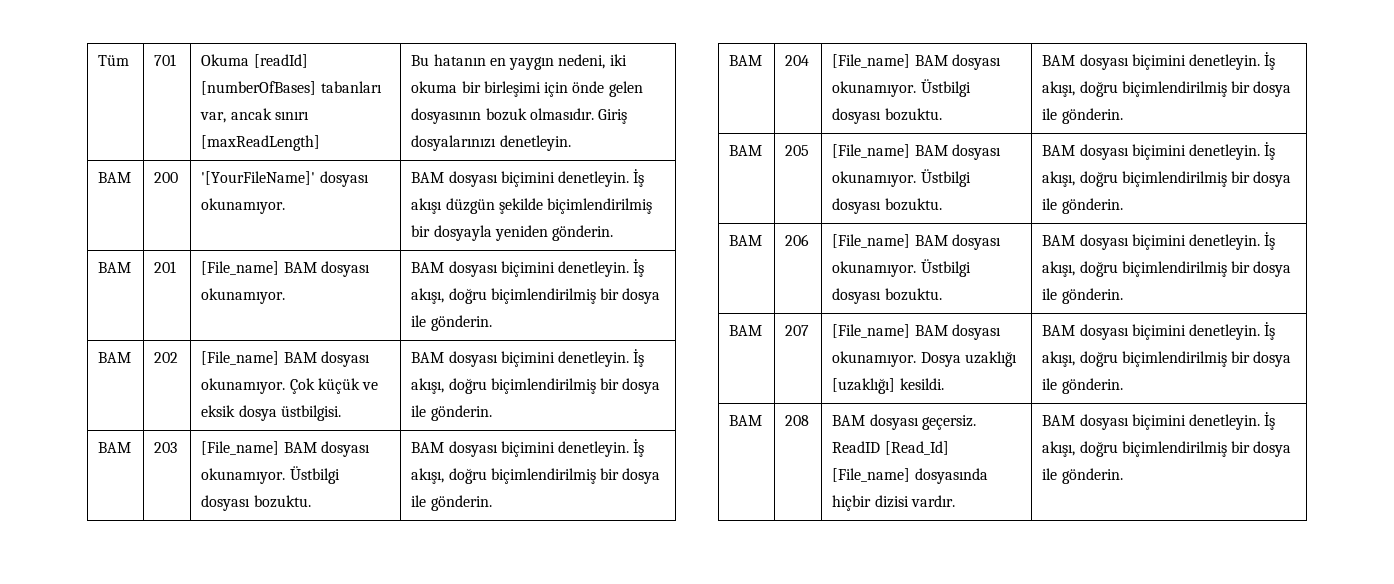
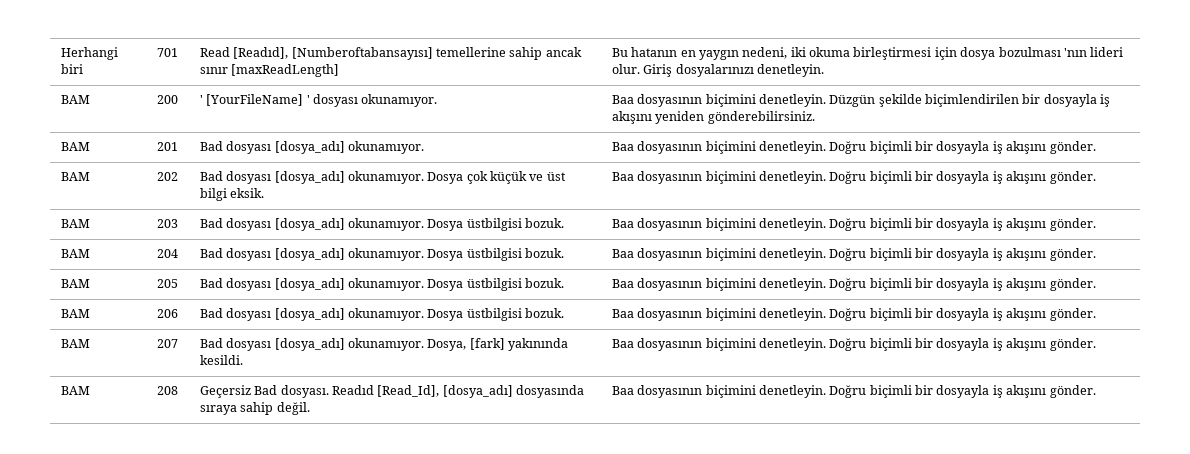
[98,55,130,66] Tüm -> [60,47,118,60] [60,64,83,74] Herhangi biri
[201,54,308,68] [201,81,382,95] [200,108,309,123] Okuma [readId] [numberOfBases] tabanları var, ancak sınırı -> [199,47,582,60] [199,67,228,74] Read [Readıd], [Numberoftabansayısı] temellerine sahip ancak sınır
[461,81,643,97] [411,108,594,124] bir birleşimi için önde gelen dosyasının bozuk olmasıdır. -> [853,47,1124,60] [611,64,640,74] birleştirmesi için dosya bozulması 'nın lideri olur.
[201,171,369,187] [201,198,286,214] [411,169,645,187] [411,198,653,214] [411,225,614,241] [98,262,132,273] [154,261,177,273] [201,261,370,277] [201,288,286,304] [411,259,645,277] [411,288,661,304] [411,315,492,331] [98,352,132,363] [154,352,179,363] [201,351,370,367] [201,378,379,394] [201,405,341,421] [411,349,645,367] [411,378,661,394] [411,405,492,421] [98,442,132,453] [154,442,178,453] [201,441,370,457] [201,466,340,484] [201,495,311,511] [411,439,645,457] [411,468,661,484] [411,495,492,511] [729,55,763,66] [785,55,810,66] [832,54,1001,70] [832,79,971,97] [832,108,942,124] [1042,52,1276,70] [1042,81,1292,97] [1042,108,1123,124] [729,145,763,156] [785,145,810,156] [832,144,1001,160] [832,169,971,187] [832,198,942,214] [1042,142,1276,160] [1042,171,1292,187] [1042,198,1123,214] [729,235,763,246] [785,234,810,246] [832,234,1001,250] [832,259,971,277] [832,288,942,304] [1042,232,1276,250] [1042,261,1292,277] [1042,288,1123,304] [729,325,763,336] [785,325,810,336] [832,324,1001,340] [832,351,1017,367] [832,378,944,394] [1042,322,1276,340] [1042,351,1292,367] [1042,378,1123,394] [729,415,763,426] [785,415,810,426] [832,414,976,430] [832,441,949,455] [832,468,988,484] [832,495,955,511] [1042,412,1276,430] [1042,441,1292,457] [1042,468,1123,484] '[YourFileName]' dosyası okunamıyor. | BAM dosyası biçimini denetleyin. İş akışı düzgün şekilde biçimlendirilmiş bir dosyayla yeniden gönderin. // BAM | 201 | [File_name] BAM dosyası okunamıyor. | BAM dosyası biçimini denetleyin. İş akışı, doğru biçimlendirilmiş bir dosya ile gönderin. // BAM | 202 | [File_name] BAM dosyası okunamıyor. Çok küçük ve eksik dosya üstbilgisi. | BAM dosyası biçimini denetleyin. İş akışı, doğru biçimlendirilmiş bir dosya ile gönderin. // BAM | 203 | [File_name] BAM dosyası okunamıyor. Üstbilgi dosyası bozuktu. | BAM dosyası biçimini denetleyin. İş akışı, doğru biçimlendirilmiş bir dosya ile gönderin. // BAM | 204 | [File_name] BAM dosyası okunamıyor. Üstbilgi dosyası bozuktu. | BAM dosyası biçimini denetleyin. İş akışı, doğru biçimlendirilmiş bir dosya ile gönderin. // BAM | 205 | [File_name] BAM dosyası okunamıyor. Üstbilgi dosyası bozuktu. | BAM dosyası biçimini denetleyin. İş akışı, doğru biçimlendirilmiş bir dosya ile gönderin. // BAM | 206 | [File_name] BAM dosyası okunamıyor. Üstbilgi dosyası bozuktu. | BAM dosyası biçimini denetleyin. İş akışı, doğru biçimlendirilmiş bir dosya ile gönderin. // BAM | 207 | [File_name] BAM dosyası okunamıyor. Dosya uzaklığı [uzaklığı] kesildi. | BAM dosyası biçimini denetleyin. İş akışı, doğru biçimlendirilmiş bir dosya ile gönderin. // BAM | 208 | BAM dosyası geçersiz. ReadID [Read_Id] [File_name] dosyasında hiçbir dizisi vardır. | BAM dosyası biçimini denetleyin. İş akışı, doğru biçimlendirilmiş bir dosya ile gönderin. -> [199,94,438,107] [611,94,1111,107] [611,111,815,124] [60,142,90,151] [156,142,178,151] [199,141,424,154] [611,141,1096,154] [60,172,90,181] [156,172,178,181] [199,171,566,184] [199,188,265,201] [611,171,1096,184] [60,219,90,228] [156,219,178,228] [199,218,565,231] [611,218,1096,231] [60,249,90,258] [156,249,178,258] [199,248,565,261] [611,248,1096,261] [60,279,90,288] [156,279,178,288] [199,278,565,291] [611,278,1096,291] [60,309,90,318] [156,309,178,318] [199,308,565,321] [611,308,1096,321] [60,339,90,348] [156,339,178,348] [199,338,569,351] [199,355,243,365] [611,338,1096,351] [60,386,90,395] [156,386,178,395] [199,385,585,398] [199,402,310,415] [611,385,1096,398] ' [YourFileName] ' dosyası okunamıyor. | Baa dosyasının biçimini denetleyin. Düzgün şekilde biçimlendirilen bir dosyayla iş akışını yeniden gönderebilirsiniz. // BAM | 201 | Bad dosyası [dosya_adı] okunamıyor. | Baa dosyasının biçimini denetleyin. Doğru biçimli bir dosyayla iş akışını gönder. // BAM | 202 | Bad dosyası [dosya_adı] okunamıyor. Dosya çok küçük ve üst bilgi eksik. | Baa dosyasının biçimini denetleyin. Doğru biçimli bir dosyayla iş akışını gönder. // BAM | 203 | Bad dosyası [dosya_adı] okunamıyor. Dosya üstbilgisi bozuk. | Baa dosyasının biçimini denetleyin. Doğru biçimli bir dosyayla iş akışını gönder. // BAM | 204 | Bad dosyası [dosya_adı] okunamıyor. Dosya üstbilgisi bozuk. | Baa dosyasının biçimini denetleyin. Doğru biçimli bir dosyayla iş akışını gönder. // BAM | 205 | Bad dosyası [dosya_adı] okunamıyor. Dosya üstbilgisi bozuk. | Baa dosyasının biçimini denetleyin. Doğru biçimli bir dosyayla iş akışını gönder. // BAM | 206 | Bad dosyası [dosya_adı] okunamıyor. Dosya üstbilgisi bozuk. | Baa dosyasının biçimini denetleyin. Doğru biçimli bir dosyayla iş akışını gönder. // BAM | 207 | Bad dosyası [dosya_adı] okunamıyor. Dosya, [fark] yakınında kesildi. | Baa dosyasının biçimini denetleyin. Doğru biçimli bir dosyayla iş akışını gönder. // BAM | 208 | Geçersiz Bad dosyası. Readıd [Read_Id], [dosya_adı] dosyasında sıraya sahip değil. | Baa dosyasının biçimini denetleyin. Doğru biçimli bir dosyayla iş akışını gönder.

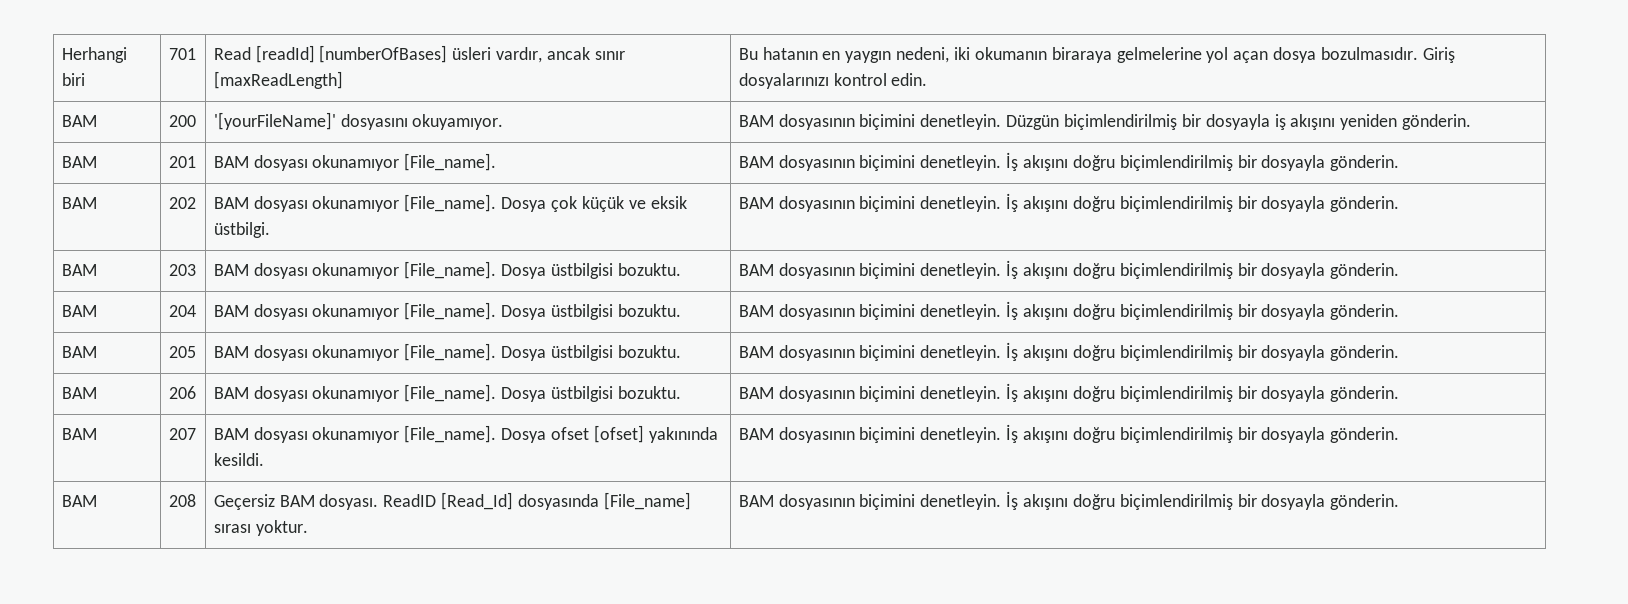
[233,47,543,60] [Readıd], [Numberoftabansayısı] temellerine sahip -> [255,45,543,63] [readId] [numberOfBases] üsleri vardır,
[809,47,1124,60] [611,64,824,77] [60,95,90,104] [156,95,178,104] [199,94,438,107] [611,95,634,104] okuma birleştirmesi için dosya bozulması 'nın lideri olur. Giriş dosyalarınızı denetleyin. // BAM | 200 | ' [YourFileName] ' dosyası okunamıyor. | Baa -> [974,47,1455,63] [738,73,928,89] [61,115,97,127] [168,115,196,127] [213,112,504,130] [738,115,774,127] okumanın biraraya gelmelerine yol açan dosya bozulmasıdır. Giriş dosyalarınızı kontrol edin. // BAM | 200 | '[yourFileName]' dosyasını okuyamıyor. | BAM
[878,94,1020,107] şekilde biçimlendirilen -> [1063,114,1177,130] biçimlendirilmiş
[707,111,815,124] gönderebilirsiniz. -> [1402,114,1472,130] gönderin.
[199,141,424,154] [611,141,1096,154] [60,172,90,181] [156,172,178,181] [199,171,566,184] [199,188,265,201] [611,171,1096,184] [60,219,90,228] [156,219,178,228] [199,218,565,231] [611,218,1096,231] [60,249,90,258] [156,249,178,258] [199,248,565,261] [611,248,1096,261] [60,279,90,288] [156,279,178,288] [199,278,565,291] [611,278,1096,291] [60,309,90,318] [156,309,178,318] [199,308,565,321] [611,308,1096,321] [60,339,90,348] [156,339,178,348] [199,338,505,351] Bad dosyası [dosya_adı] okunamıyor. | Baa dosyasının biçimini denetleyin. Doğru biçimli bir dosyayla iş akışını gönder. // BAM | 202 | Bad dosyası [dosya_adı] okunamıyor. Dosya çok küçük ve üst bilgi eksik. | Baa dosyasının biçimini denetleyin. Doğru biçimli bir dosyayla iş akışını gönder. // BAM | 203 | Bad dosyası [dosya_adı] okunamıyor. Dosya üstbilgisi bozuk. | Baa dosyasının biçimini denetleyin. Doğru biçimli bir dosyayla iş akışını gönder. // BAM | 204 | Bad dosyası [dosya_adı] okunamıyor. Dosya üstbilgisi bozuk. | Baa dosyasının biçimini denetleyin. Doğru biçimli bir dosyayla iş akışını gönder. // BAM | 205 | Bad dosyası [dosya_adı] okunamıyor. Dosya üstbilgisi bozuk. | Baa dosyasının biçimini denetleyin. Doğru biçimli bir dosyayla iş akışını gönder. // BAM | 206 | Bad dosyası [dosya_adı] okunamıyor. Dosya üstbilgisi bozuk. | Baa dosyasının biçimini denetleyin. Doğru biçimli bir dosyayla iş akışını gönder. // BAM | 207 | Bad dosyası [dosya_adı] okunamıyor. Dosya, [fark] -> [213,153,497,171] [738,152,1400,171] [61,197,97,209] [168,197,196,209] [213,194,687,212] [213,222,270,238] [738,193,1400,212] [61,264,97,276] [168,264,196,276] [213,261,681,279] [738,260,1400,279] [61,305,97,317] [168,305,196,317] [213,302,681,320] [738,301,1400,320] [61,346,97,358] [168,346,196,358] [213,343,681,361] [738,342,1400,361] [61,387,97,399] [168,386,196,399] [213,384,681,402] [738,383,1400,402] [61,428,97,440] [168,428,196,440] [213,425,644,443] BAM dosyası okunamıyor [File_name]. | BAM dosyasının biçimini denetleyin. İş akışını doğru biçimlendirilmiş bir dosyayla gönderin. // BAM | 202 | BAM dosyası okunamıyor [File_name]. Dosya çok küçük ve eksik üstbilgi. | BAM dosyasının biçimini denetleyin. İş akışını doğru biçimlendirilmiş bir dosyayla gönderin. // BAM | 203 | BAM dosyası okunamıyor [File_name]. Dosya üstbilgisi bozuktu. | BAM dosyasının biçimini denetleyin. İş akışını doğru biçimlendirilmiş bir dosyayla gönderin. // BAM | 204 | BAM dosyası okunamıyor [File_name]. Dosya üstbilgisi bozuktu. | BAM dosyasının biçimini denetleyin. İş akışını doğru biçimlendirilmiş bir dosyayla gönderin. // BAM | 205 | BAM dosyası okunamıyor [File_name]. Dosya üstbilgisi bozuktu. | BAM dosyasının biçimini denetleyin. İş akışını doğru biçimlendirilmiş bir dosyayla gönderin. // BAM | 206 | BAM dosyası okunamıyor [File_name]. Dosya üstbilgisi bozuktu. | BAM dosyasının biçimini denetleyin. İş akışını doğru biçimlendirilmiş bir dosyayla gönderin. // BAM | 207 | BAM dosyası okunamıyor [File_name]. Dosya ofset [ofset]
[611,338,1096,351] [60,386,90,395] [156,386,178,395] [199,385,585,398] [199,402,310,415] [611,385,1096,398] Baa dosyasının biçimini denetleyin. Doğru biçimli bir dosyayla iş akışını gönder. // BAM | 208 | Geçersiz Bad dosyası. Readıd [Read_Id], [dosya_adı] dosyasında sıraya sahip değil. | Baa dosyasının biçimini denetleyin. Doğru biçimli bir dosyayla iş akışını gönder. -> [738,424,1400,443] [61,495,97,507] [168,494,196,507] [213,492,691,510] [213,520,308,536] [738,491,1400,510] BAM dosyasının biçimini denetleyin. İş akışını doğru biçimlendirilmiş bir dosyayla gönderin. // BAM | 208 | Geçersiz BAM dosyası. ReadID [Read_Id] dosyasında [File_name] sırası yoktur. | BAM dosyasının biçimini denetleyin. İş akışını doğru biçimlendirilmiş bir dosyayla gönderin.

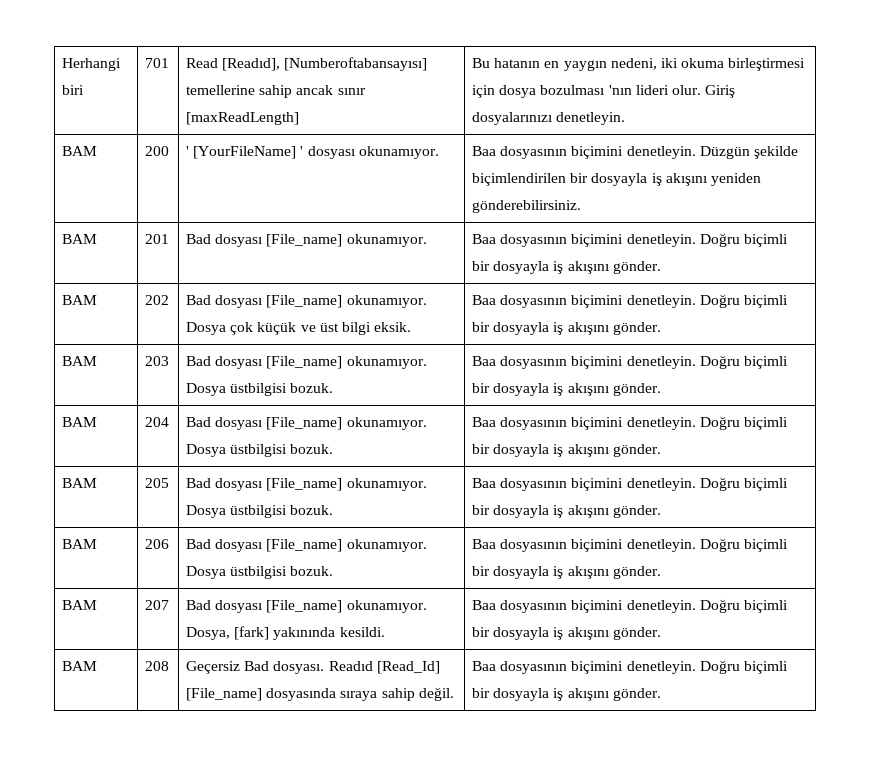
[255,45,543,63] [readId] [numberOfBases] üsleri vardır, -> [222,57,428,71] [186,85,293,98] [Readıd], [Numberoftabansayısı] temellerine sahip
[974,47,1455,63] [738,73,928,89] [61,115,97,127] [168,115,196,127] [213,112,504,130] [738,115,774,127] okumanın biraraya gelmelerine yol açan dosya bozulmasıdır. Giriş dosyalarınızı kontrol edin. // BAM | 200 | '[yourFileName]' dosyasını okuyamıyor. | BAM -> [681,58,806,71] [472,85,736,98] [472,112,626,125] [62,146,98,156] [145,146,170,156] [186,146,439,159] [472,146,497,156] okuma birleştirmesi için dosya bozulması 'nın lideri olur. Giriş dosyalarınızı denetleyin. // BAM | 200 | ' [YourFileName] ' dosyası okunamıyor. | Baa
[1063,114,1177,130] biçimlendirilmiş -> [753,146,798,159] [472,173,567,186] şekilde biçimlendirilen
[1402,114,1472,130] gönderin. -> [472,200,582,213] gönderebilirsiniz.
[213,153,497,171] [738,152,1400,171] [61,197,97,209] [168,197,196,209] [213,194,687,212] [213,222,270,238] [738,193,1400,212] [61,264,97,276] [168,264,196,276] [213,261,681,279] [738,260,1400,279] [61,305,97,317] [168,305,196,317] [213,302,681,320] [738,301,1400,320] [61,346,97,358] [168,346,196,358] [213,343,681,361] [738,342,1400,361] [61,387,97,399] [168,386,196,399] [213,384,681,402] [738,383,1400,402] [61,428,97,440] [168,428,196,440] [213,425,644,443] BAM dosyası okunamıyor [File_name]. | BAM dosyasının biçimini denetleyin. İş akışını doğru biçimlendirilmiş bir dosyayla gönderin. // BAM | 202 | BAM dosyası okunamıyor [File_name]. Dosya çok küçük ve eksik üstbilgi. | BAM dosyasının biçimini denetleyin. İş akışını doğru biçimlendirilmiş bir dosyayla gönderin. // BAM | 203 | BAM dosyası okunamıyor [File_name]. Dosya üstbilgisi bozuktu. | BAM dosyasının biçimini denetleyin. İş akışını doğru biçimlendirilmiş bir dosyayla gönderin. // BAM | 204 | BAM dosyası okunamıyor [File_name]. Dosya üstbilgisi bozuktu. | BAM dosyasının biçimini denetleyin. İş akışını doğru biçimlendirilmiş bir dosyayla gönderin. // BAM | 205 | BAM dosyası okunamıyor [File_name]. Dosya üstbilgisi bozuktu. | BAM dosyasının biçimini denetleyin. İş akışını doğru biçimlendirilmiş bir dosyayla gönderin. // BAM | 206 | BAM dosyası okunamıyor [File_name]. Dosya üstbilgisi bozuktu. | BAM dosyasının biçimini denetleyin. İş akışını doğru biçimlendirilmiş bir dosyayla gönderin. // BAM | 207 | BAM dosyası okunamıyor [File_name]. Dosya ofset [ofset] -> [186,234,427,247] [472,233,788,247] [472,261,661,274] [62,295,98,305] [145,295,170,305] [186,295,427,308] [186,322,412,335] [472,294,788,308] [472,322,661,335] [62,356,98,366] [145,356,170,366] [186,356,427,369] [186,383,334,396] [472,355,788,369] [472,383,661,396] [62,417,98,427] [145,417,170,427] [186,417,427,430] [186,444,334,457] [472,416,788,430] [472,444,661,457] [62,478,98,488] [145,478,170,488] [186,478,427,491] [186,505,334,518] [472,477,788,491] [472,505,661,518] [62,539,98,549] [145,539,170,549] [186,539,427,552] [186,566,334,579] [472,538,788,552] [472,566,661,579] [62,600,98,610] [145,600,170,610] [186,600,427,613] [186,626,270,640] Bad dosyası [File_name] okunamıyor. | Baa dosyasının biçimini denetleyin. Doğru biçimli bir dosyayla iş akışını gönder. // BAM | 202 | Bad dosyası [File_name] okunamıyor. Dosya çok küçük ve üst bilgi eksik. | Baa dosyasının biçimini denetleyin. Doğru biçimli bir dosyayla iş akışını gönder. // BAM | 203 | Bad dosyası [File_name] okunamıyor. Dosya üstbilgisi bozuk. | Baa dosyasının biçimini denetleyin. Doğru biçimli bir dosyayla iş akışını gönder. // BAM | 204 | Bad dosyası [File_name] okunamıyor. Dosya üstbilgisi bozuk. | Baa dosyasının biçimini denetleyin. Doğru biçimli bir dosyayla iş akışını gönder. // BAM | 205 | Bad dosyası [File_name] okunamıyor. Dosya üstbilgisi bozuk. | Baa dosyasının biçimini denetleyin. Doğru biçimli bir dosyayla iş akışını gönder. // BAM | 206 | Bad dosyası [File_name] okunamıyor. Dosya üstbilgisi bozuk. | Baa dosyasının biçimini denetleyin. Doğru biçimli bir dosyayla iş akışını gönder. // BAM | 207 | Bad dosyası [File_name] okunamıyor. Dosya, [fark]
[738,424,1400,443] [61,495,97,507] [168,494,196,507] [213,492,691,510] [213,520,308,536] [738,491,1400,510] BAM dosyasının biçimini denetleyin. İş akışını doğru biçimlendirilmiş bir dosyayla gönderin. // BAM | 208 | Geçersiz BAM dosyası. ReadID [Read_Id] dosyasında [File_name] sırası yoktur. | BAM dosyasının biçimini denetleyin. İş akışını doğru biçimlendirilmiş bir dosyayla gönderin. -> [472,599,788,613] [472,627,661,640] [62,661,98,671] [145,661,170,671] [186,661,440,674] [186,687,454,701] [472,660,788,674] [472,688,661,701] Baa dosyasının biçimini denetleyin. Doğru biçimli bir dosyayla iş akışını gönder. // BAM | 208 | Geçersiz Bad dosyası. Readıd [Read_Id] [File_name] dosyasında sıraya sahip değil. | Baa dosyasının biçimini denetleyin. Doğru biçimli bir dosyayla iş akışını gönder.

